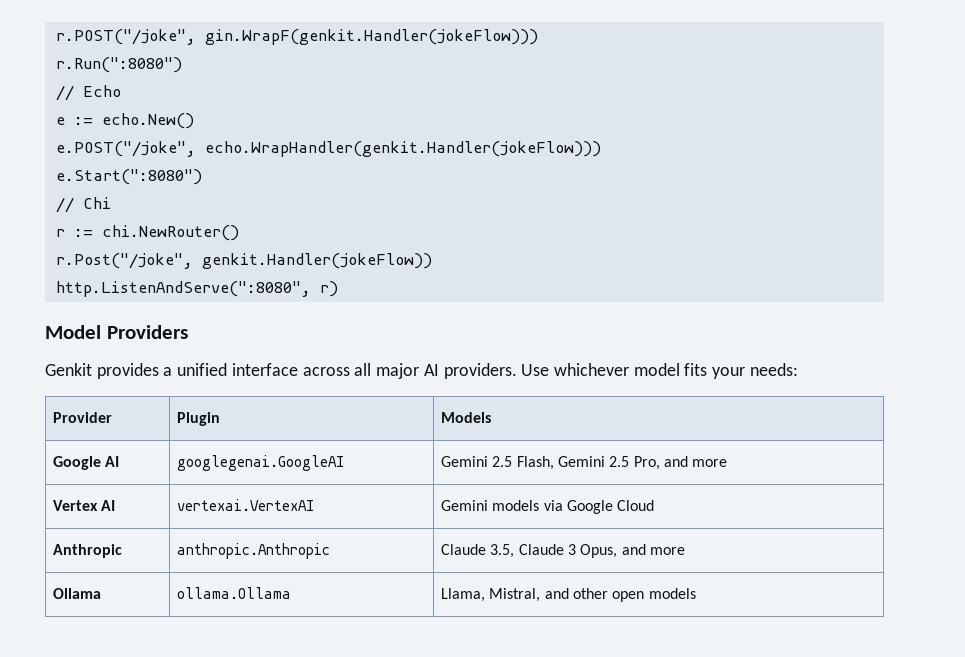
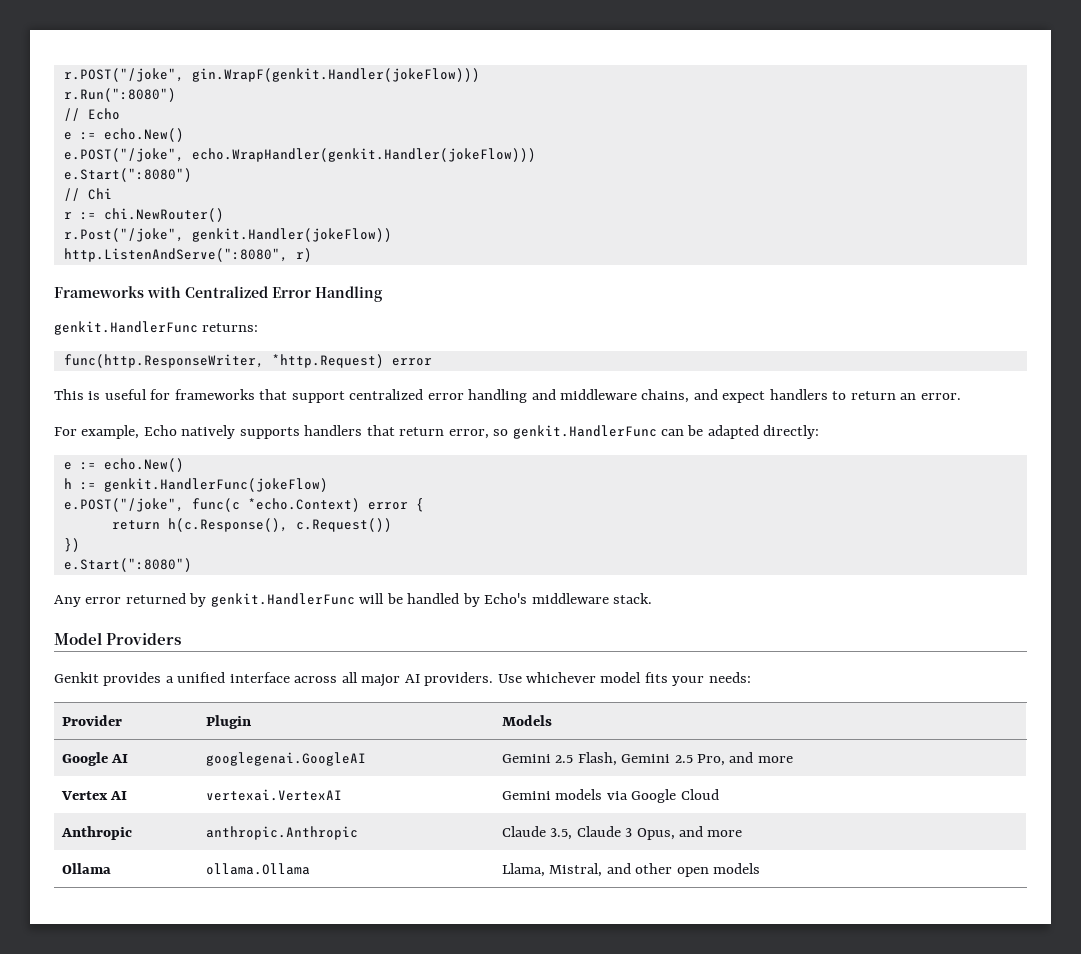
(338, 289) none -> [54,286,383,302] [54,321,259,335] [63,354,432,368] [54,389,961,403] [54,425,820,439] [63,458,184,472] [63,478,328,492] [63,498,424,512] [111,518,392,532] [63,538,80,552] [63,558,192,572] [54,593,653,607] // Frameworks with Centralized Error Handling // genkit.HandlerFunc returns: // func(http.ResponseWriter, *http.Request) error // This is useful for frameworks that support centralized error handling and middleware chains, and expect handlers to return an error. // For example, Echo natively supports handlers that return error, so genkit.HandlerFunc can be adapted directly: // e := echo.New() // h := genkit.HandlerFunc(jokeFlow) // e.POST("/joke", func(c *echo.Context) error { // return h(c.Response(), c.Request()) // }) // e.Start(":8080") // Any error returned by genkit.HandlerFunc will be handled by Echo's middleware stack.

